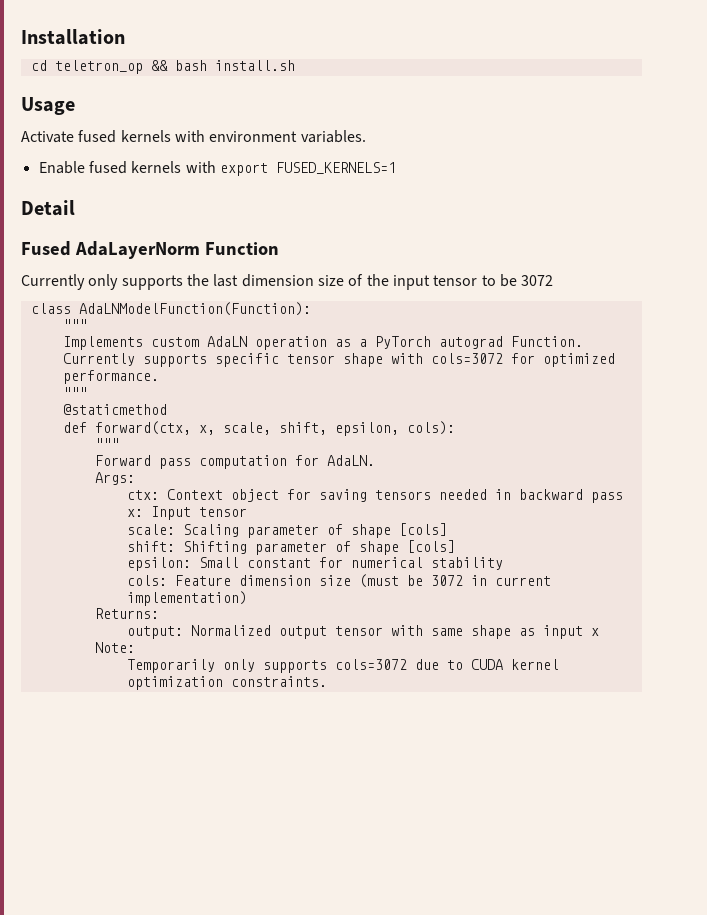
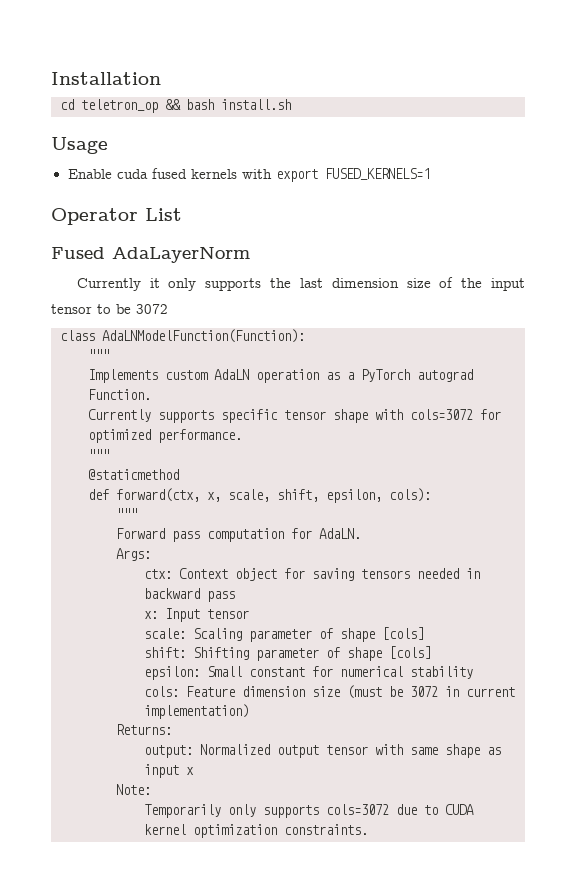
[21,130,366,143] // Activate fused kernels with environment variables. -> (108, 145) none
(85, 167) none -> [116,169,148,179] cuda
[21,200,75,216] Detail -> [51,208,182,225] Operator List
[204,242,279,255] [21,274,85,290] Function // Currently -> [76,278,160,291] // Currently it

